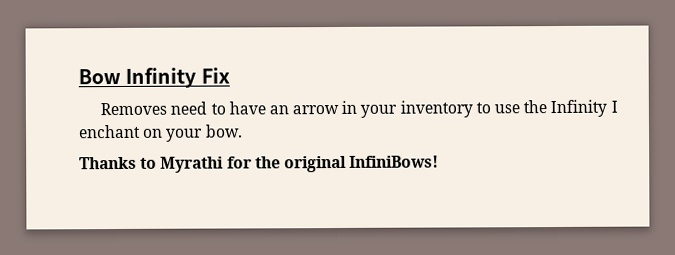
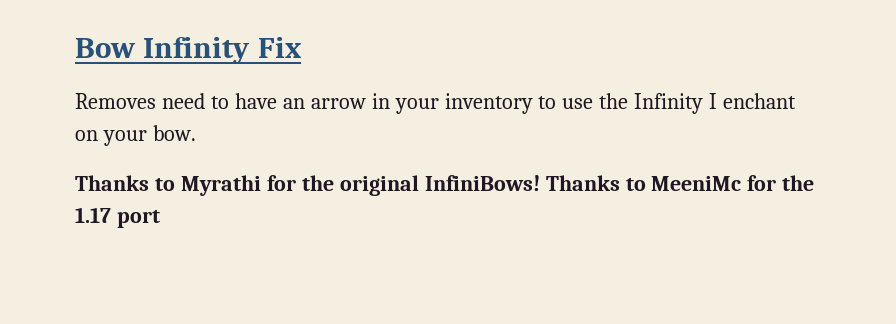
(440, 161) none -> [545,175,815,191] [75,207,160,228] Thanks to MeeniMc for the 1.17 port

